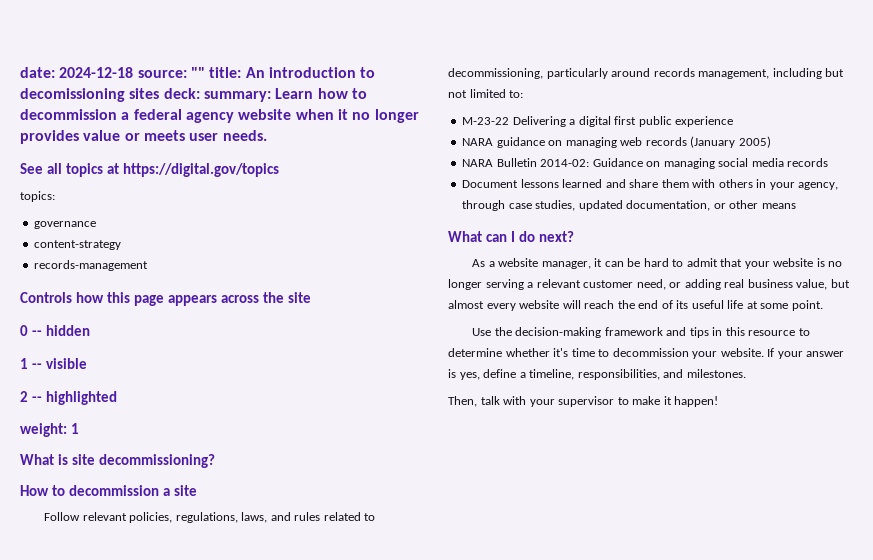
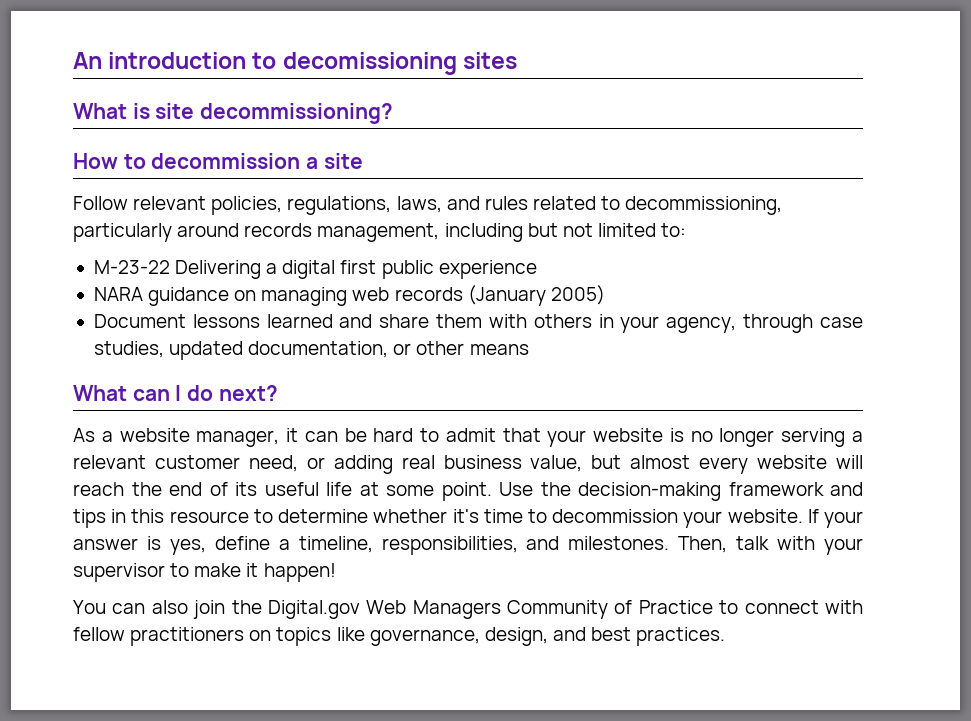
[20,67,242,78] date: 2024-12-18 source: "" title: -> (73, 60) none
[163,88,367,102] [20,109,419,123] [20,130,267,144] [20,163,280,177] [20,191,55,202] [34,221,97,229] [34,240,122,250] [34,260,149,271] [20,292,312,306] [20,325,91,336] [20,358,88,369] [20,391,118,405] [20,423,79,437] deck: summary: Learn how to decommission a federal agency website when it no longer provides value or meets user needs. // See all topics at https://digital.gov/topics // topics: // governance // content-strategy // records-management // Controls how this page appears across the site // 0 -- hidden // 1 -- visible // 2 -- highlighted // weight: 1 -> (517, 60) none
[462,158,829,169] // NARA Bulletin 2014-02: Guidance on managing social media records -> (605, 295) none
(823, 305) // -> (492, 491) none
(746, 373) // -> (670, 543) none
(719, 401) none -> [73,600,863,619] [73,627,726,646] // You can also join the Digital.gov Web Managers Community of Practice to connect with fellow practitioners on topics like governance, design, and best practices.

